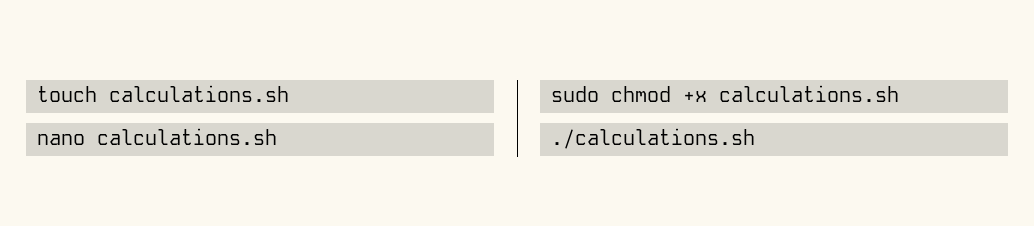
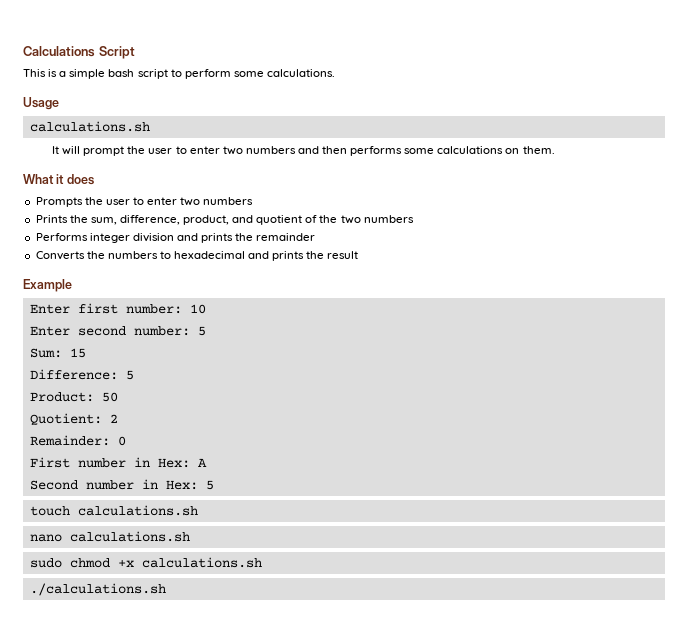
(37, 94) none -> [23,46,135,59] [23,69,335,79] [23,97,59,110] [29,121,150,132] [51,146,555,156] [23,174,94,185] [35,197,254,207] [35,215,414,225] [35,233,316,243] [35,251,359,261] [23,279,72,292] [29,303,206,314] [29,326,206,336] [29,348,86,358] [29,369,134,380] [29,392,118,402] [29,413,118,425] [29,435,126,446] [29,457,207,468] [29,479,214,490] Calculations Script // This is a simple bash script to perform some calculations. // Usage // calculations.sh // It will prompt the user to enter two numbers and then performs some calculations on them. // What it does // Prompts the user to enter two numbers // Prints the sum, difference, product, and quotient of the two numbers // Performs integer division and prints the remainder // Converts the numbers to hexadecimal and prints the result // Example // Enter first number: 10 // Enter second number: 5 // Sum: 15 // Difference: 5 // Product: 50 // Quotient: 2 // Remainder: 0 // First number in Hex: A // Second number in Hex: 5 //

